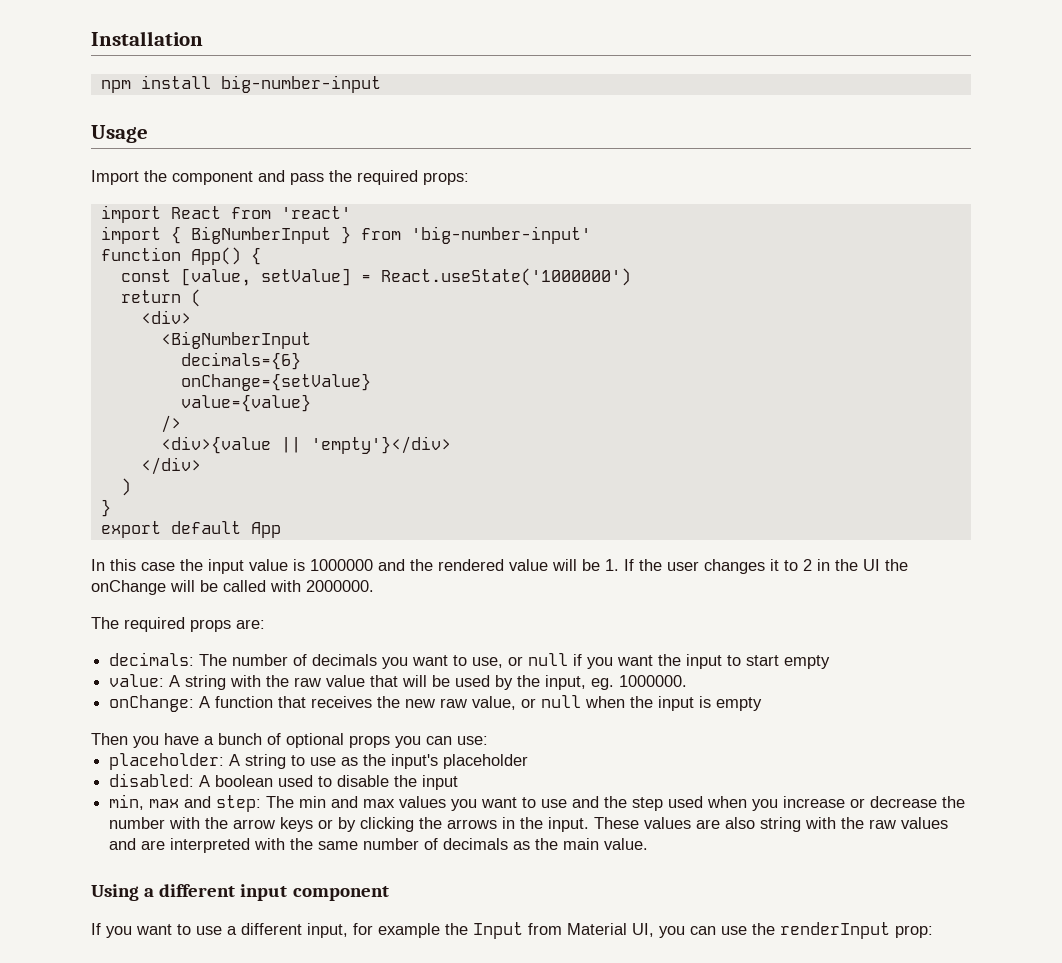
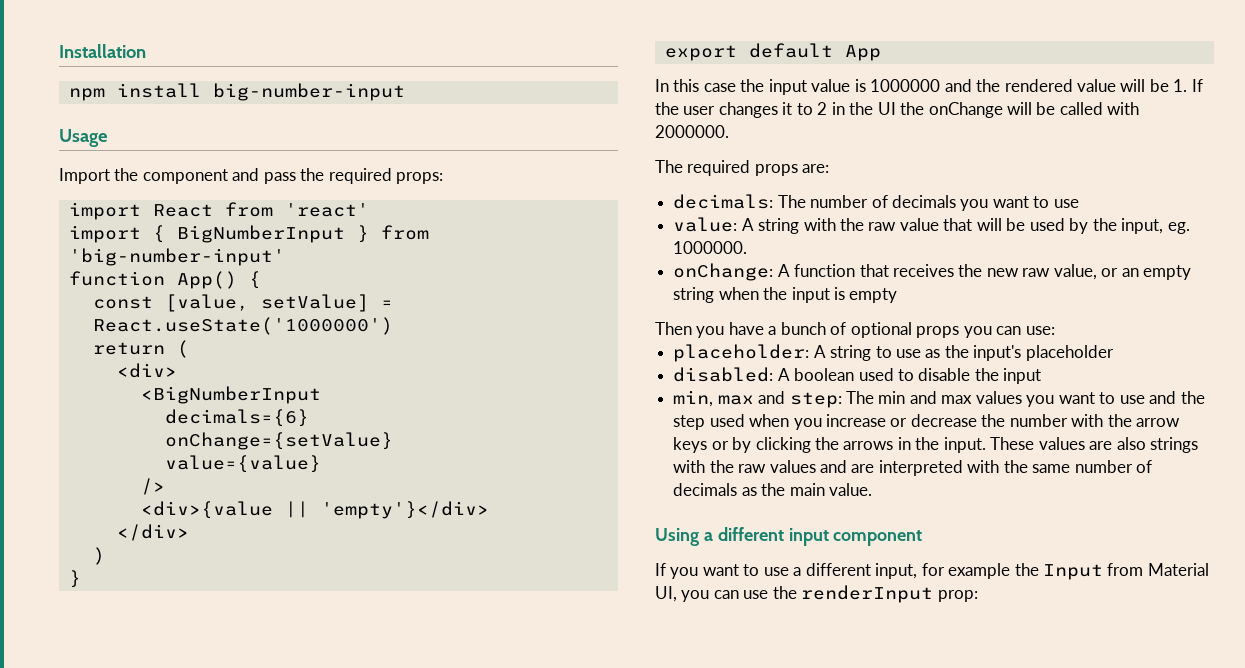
[472,653,831,669] use, or null if you want the input to start empty -> [1053,199,1079,208] use
[541,695,582,708] null -> [1121,265,1192,280] [673,287,715,303] an empty string
[760,817,802,832] string -> [1150,437,1199,453] strings

